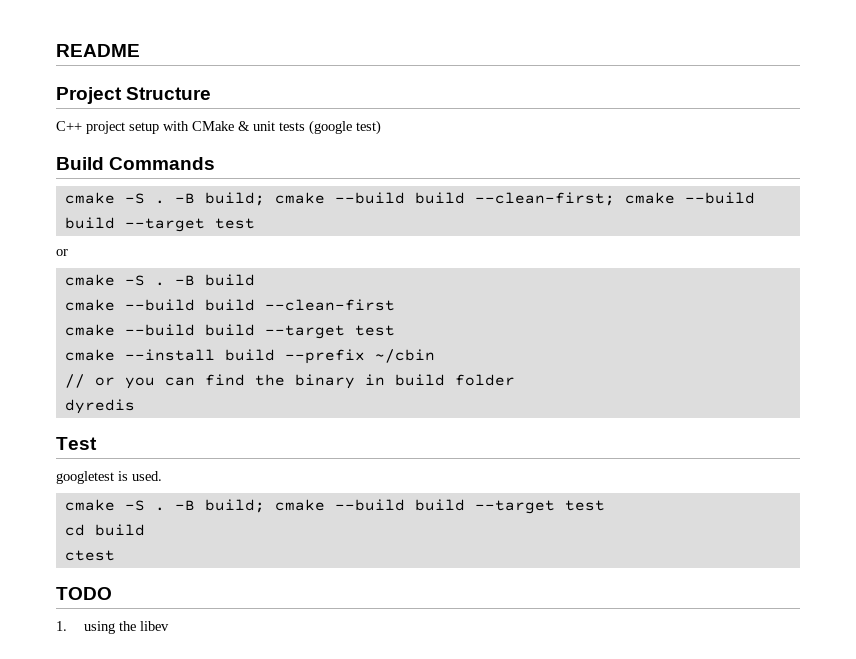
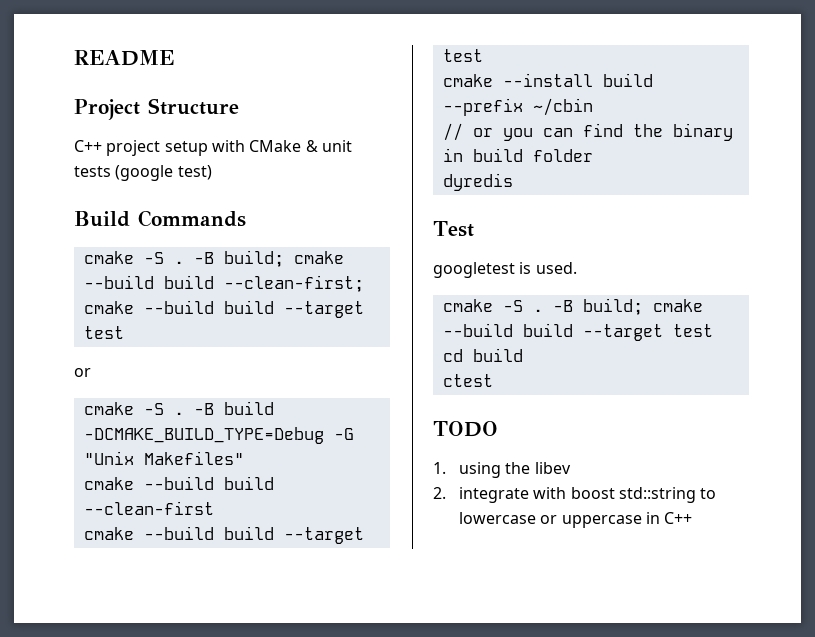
(255, 280) none -> [83,427,354,444] [83,451,244,465] -DCMAKE_BUILD_TYPE=Debug -G "Unix Makefiles"
(170, 626) none -> [433,487,717,503] [458,512,693,528] // 2. integrate with boost std::string to lowercase or uppercase in C++

